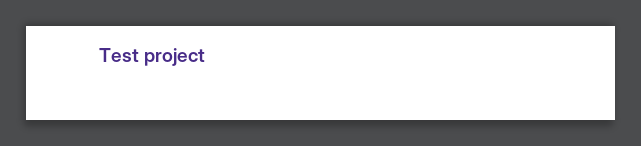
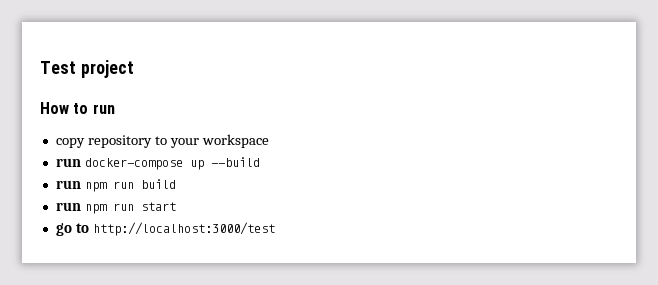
(206, 57) none -> [40,102,115,114] [55,134,269,148] [55,157,260,170] [55,179,176,192] [55,202,176,214] [55,222,275,236] // How to run // copy repository to your workspace // run docker-compose up --build // run npm run build // run npm run start // go to http://localhost:3000/test

